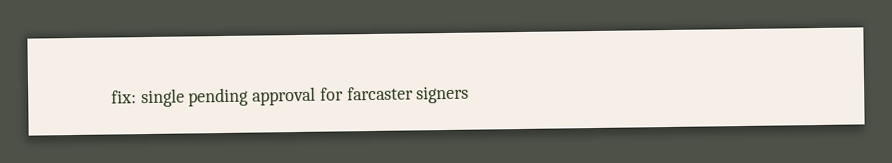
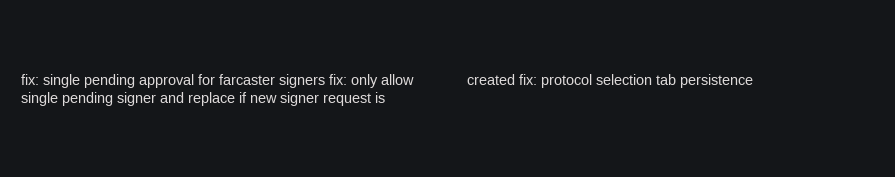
(470, 94) none -> [329,74,414,88] [21,92,385,106] [467,74,753,88] fix: only allow single pending signer and replace if new signer request is created fix: protocol selection tab persistence

